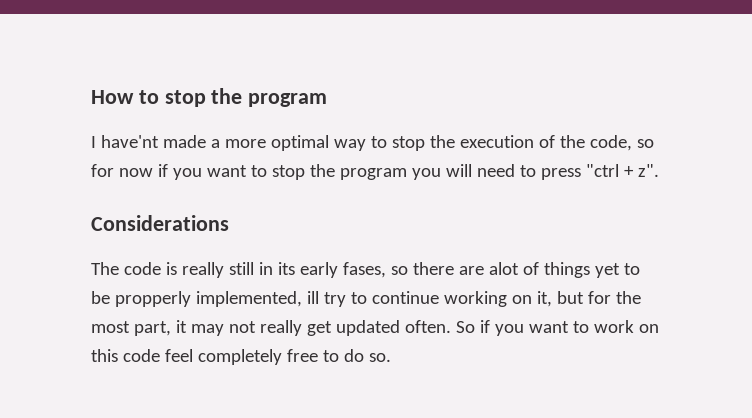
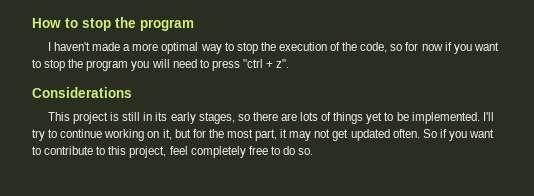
[100,135,159,148] have'nt -> [54,42,91,51] haven't
[91,262,224,278] The code is really -> [47,112,120,124] This project is
[342,262,386,278] fases, -> [198,112,235,124] stages,
[488,262,519,275] alot -> [300,112,319,121] lots
[114,291,319,307] propperly implemented, ill -> [411,112,494,124] implemented. I'll
[259,320,302,336] really -> (331, 133) none
[593,320,659,333] [91,349,160,362] work on this code -> [44,146,167,158] contribute to this project,

